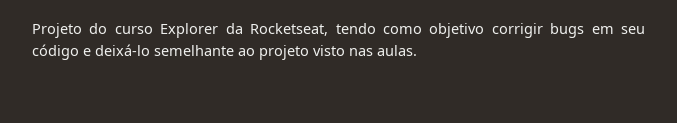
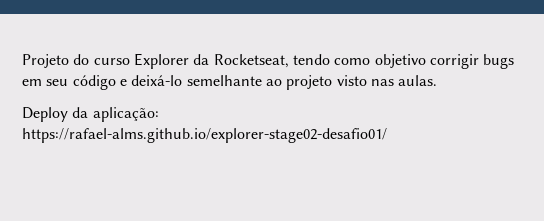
(417, 50) none -> [22,107,159,122] [22,128,387,143] // Deploy da aplicação: https://rafael-alms.github.io/explorer-stage02-desafio01/

